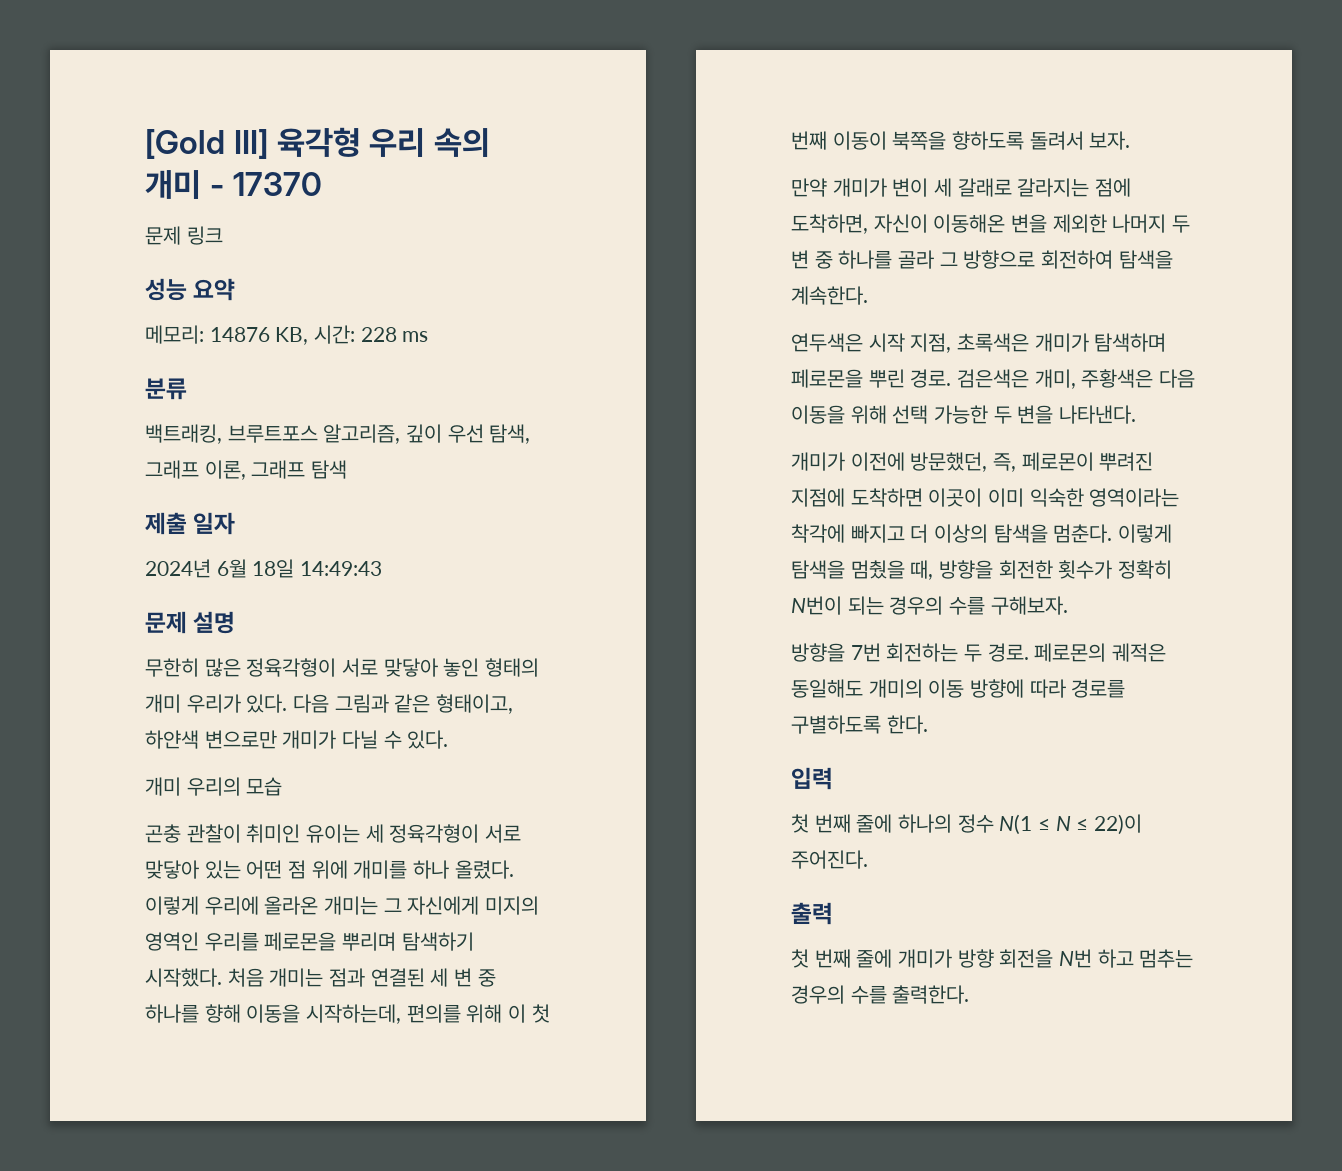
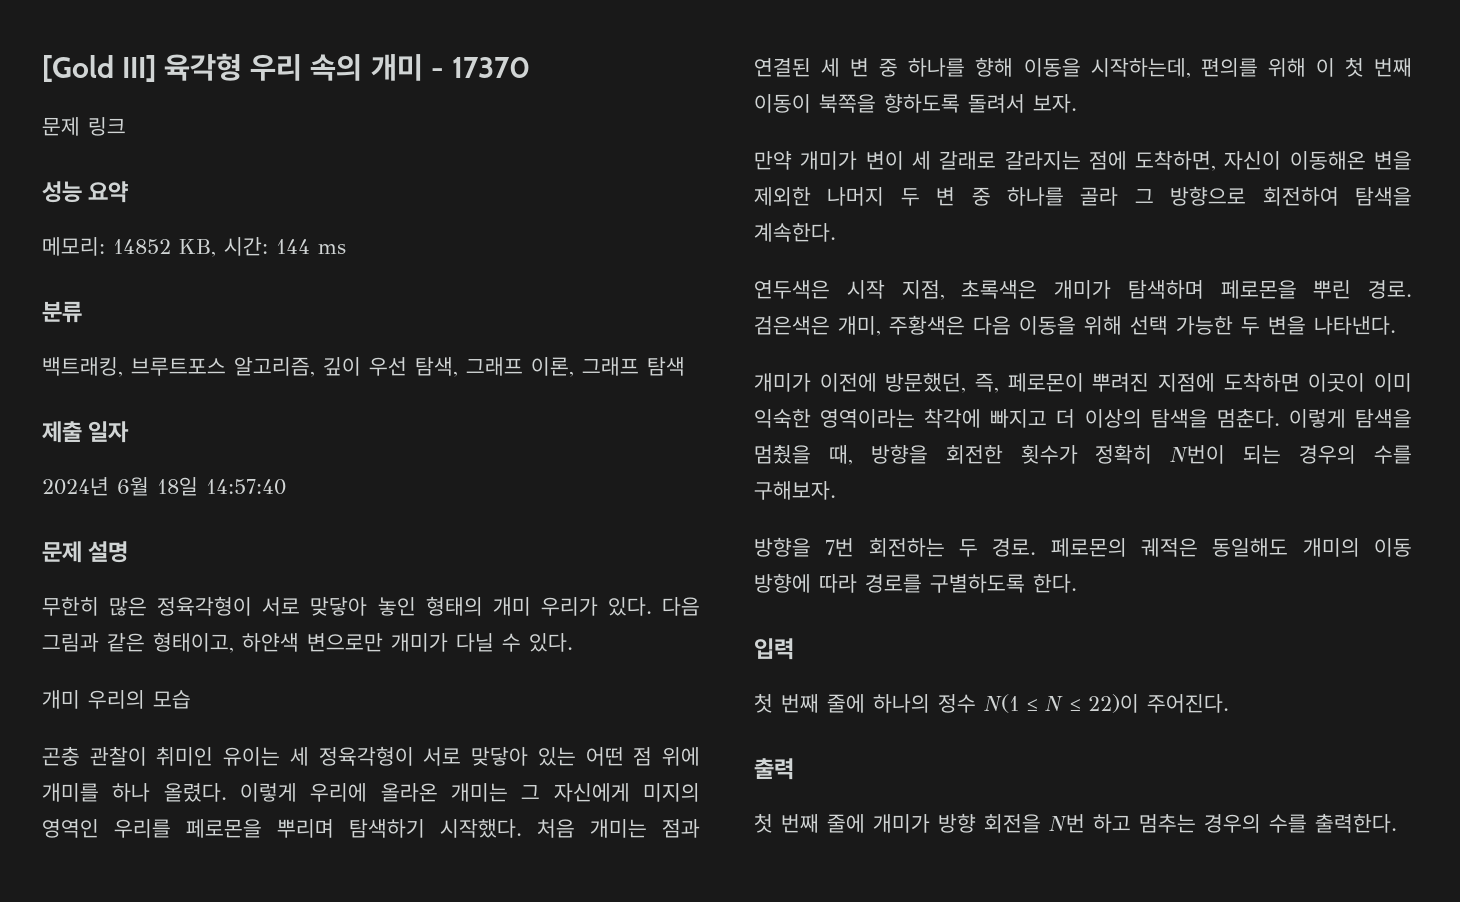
[209,327,270,342] 14876 -> [113,239,171,254] 14852
[360,327,397,342] 228 -> [276,239,310,254] 144
[300,561,383,576] 14:49:43 -> [206,479,286,495] 14:57:40

